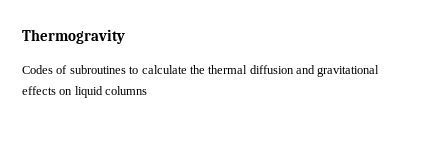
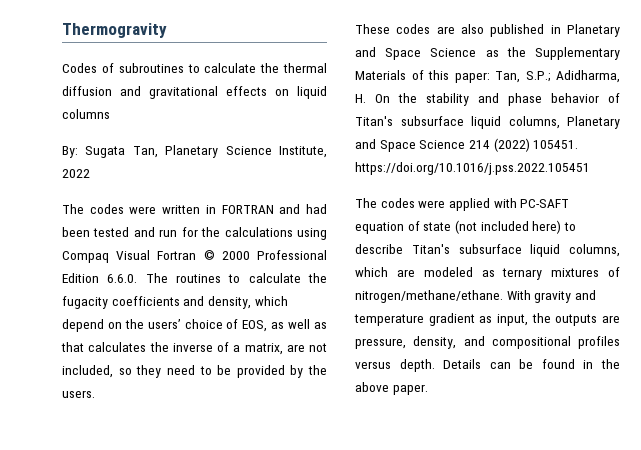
(148, 90) none -> [62,145,327,158] [62,169,90,178] [62,204,327,214] [62,227,328,240] [62,250,327,263] [62,273,327,283] [62,296,288,309] [62,319,327,332] [61,342,327,355] [62,365,327,378] [62,390,95,398] [355,24,620,37] [355,47,620,60] [355,70,620,83] [355,93,620,106] [355,116,620,129] [355,138,579,152] [355,162,590,175] [355,198,570,211] [355,220,576,234] [355,244,620,257] [355,267,620,280] [355,290,596,303] [354,313,620,326] [355,336,620,349] [355,359,620,372] [355,382,428,395] // By: Sugata Tan, Planetary Science Institute, 2022 // The codes were written in FORTRAN and had been tested and run for the calculations using Compaq Visual Fortran © 2000 Professional Edition 6.6.0. The routines to calculate the fugacity coefficients and density, which depend on the users’ choice of EOS, as well as that calculates the inverse of a matrix, are not included, so they need to be provided by the users. // These codes are also published in Planetary and Space Science as the Supplementary Materials of this paper: Tan, S.P.; Adidharma, H. On the stability and phase behavior of Titan's subsurface liquid columns, Planetary and Space Science 214 (2022) 105451. https://doi.org/10.1016/j.pss.2022.105451 // The codes were applied with PC-SAFT equation of state (not included here) to describe Titan's subsurface liquid columns, which are modeled as ternary mixtures of nitrogen/methane/ethane. With gravity and temperature gradient as input, the outputs are pressure, density, and compositional profiles versus depth. Details can be found in the above paper.

